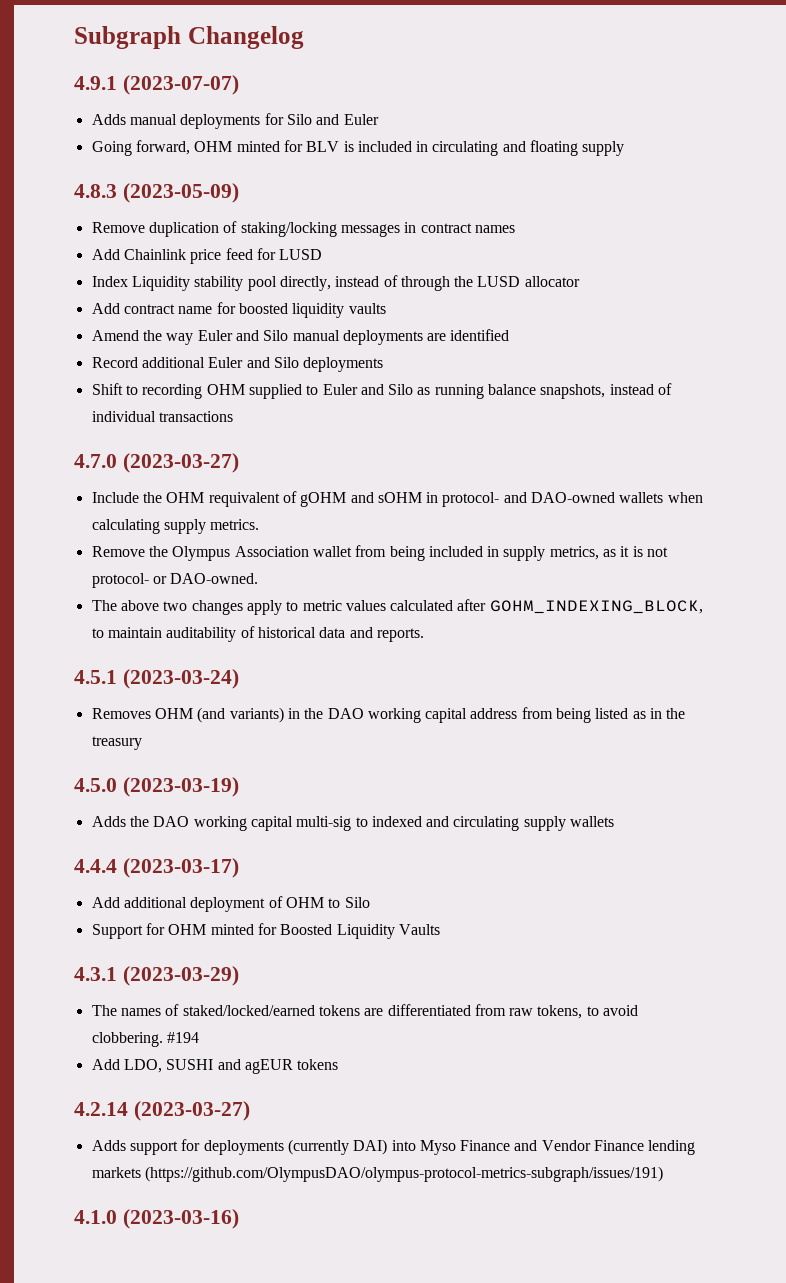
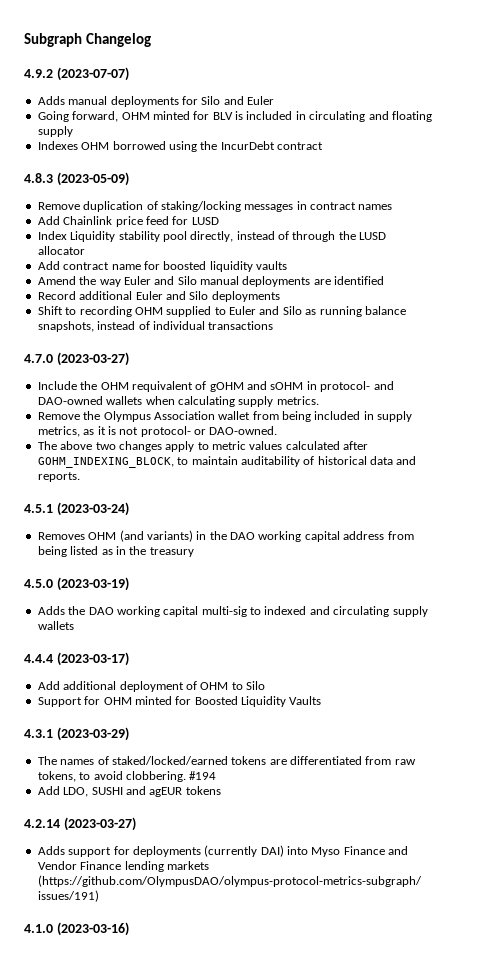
[74,76,117,90] 4.9.1 -> [24,69,53,78] 4.9.2
(625, 148) none -> [37,141,323,152] // Indexes OHM borrowed using the IncurDebt contract

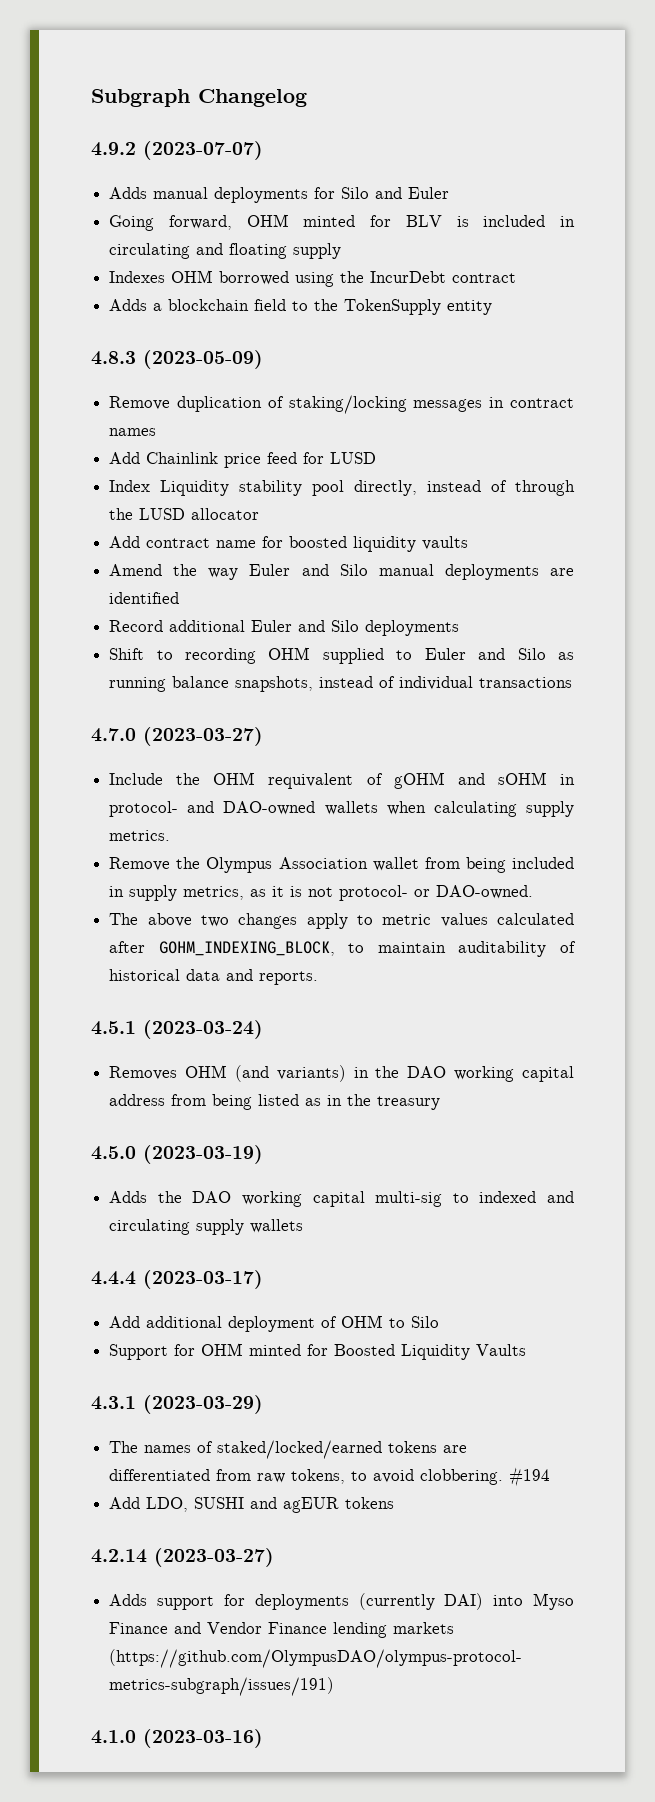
(323, 146) none -> [109,299,493,315] // Adds a blockchain field to the TokenSupply entity

